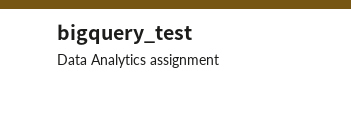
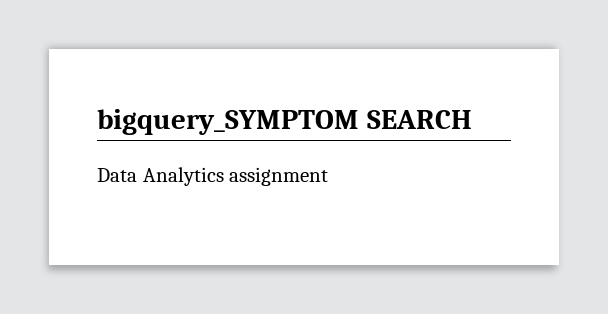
[57,24,192,45] bigquery_test -> [97,109,472,135] bigquery_SYMPTOM SEARCH

